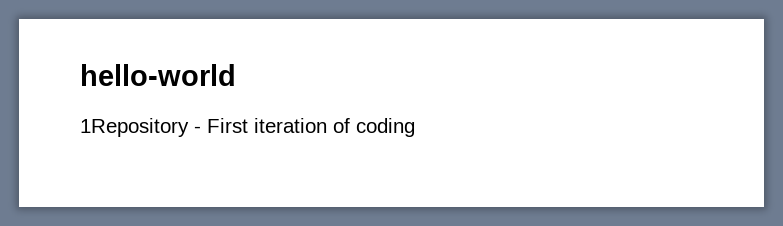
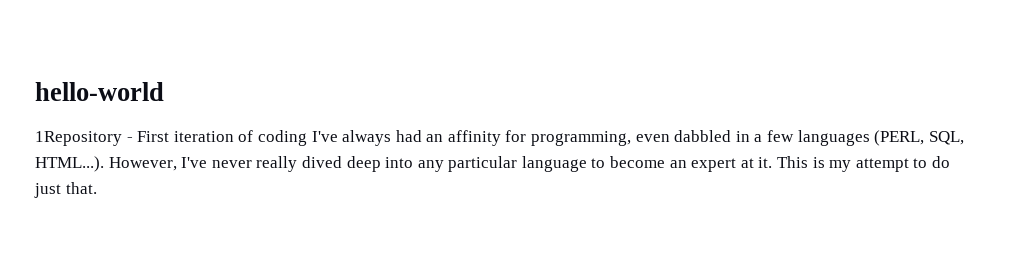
(415, 127) none -> [311,130,964,146] [35,156,950,172] [34,182,97,198] I've always had an affinity for programming, even dabbled in a few languages (PERL, SQL, HTML...). However, I've never really dived deep into any particular language to become an expert at it. This is my attempt to do just that.

